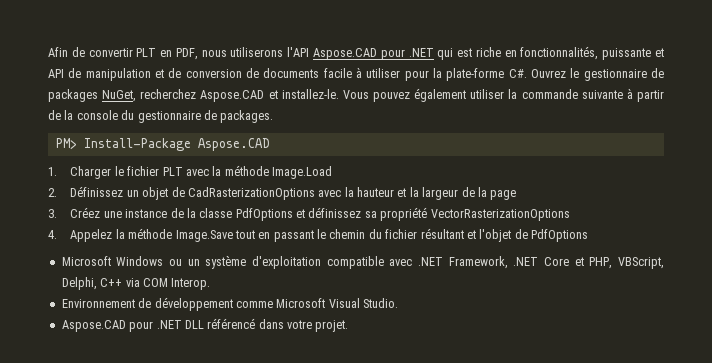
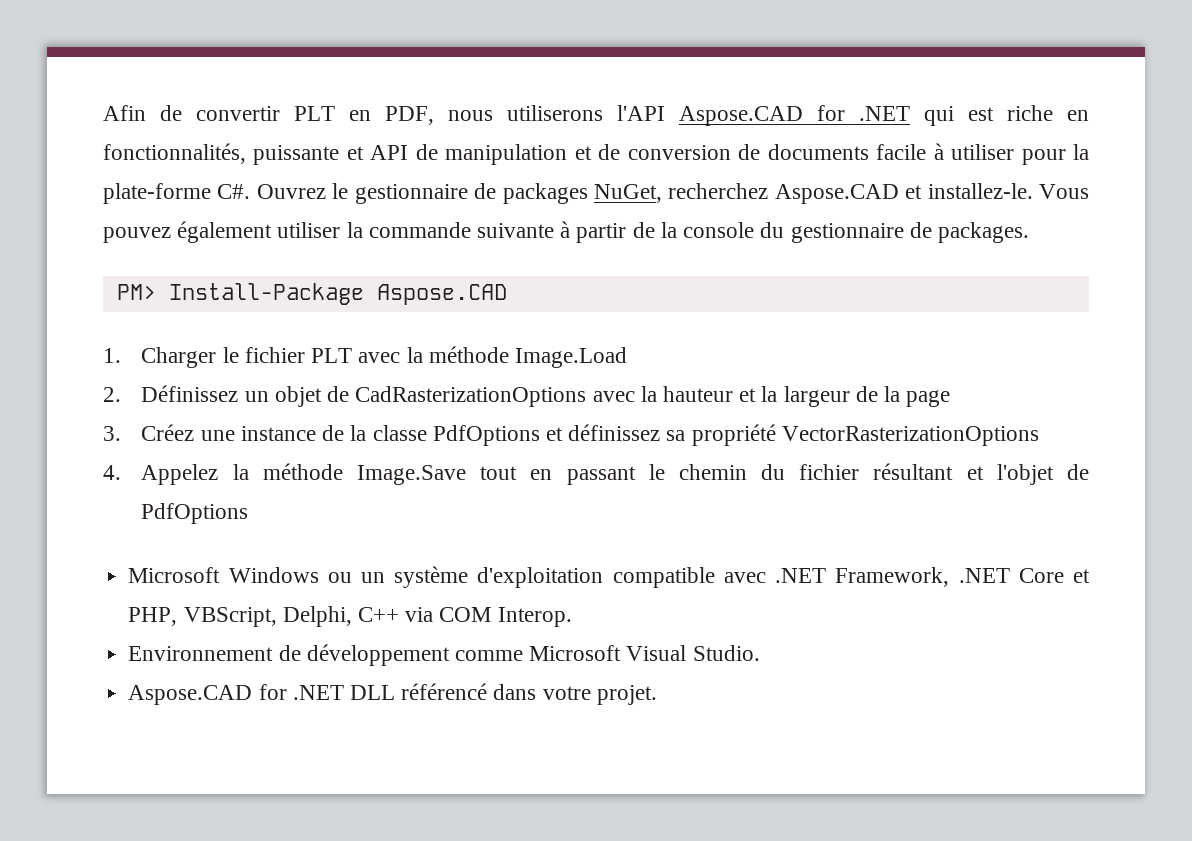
[380,49,405,60] pour -> [817,105,845,121] for
[129,321,154,332] pour -> [258,684,287,700] for

